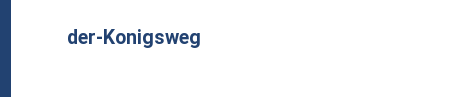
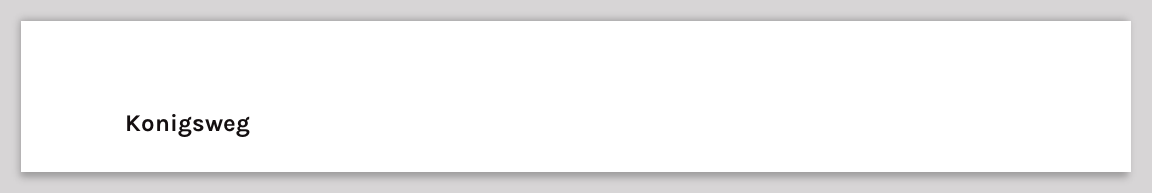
[67,29,201,48] der-Konigsweg -> [125,113,250,138] Konigsweg

